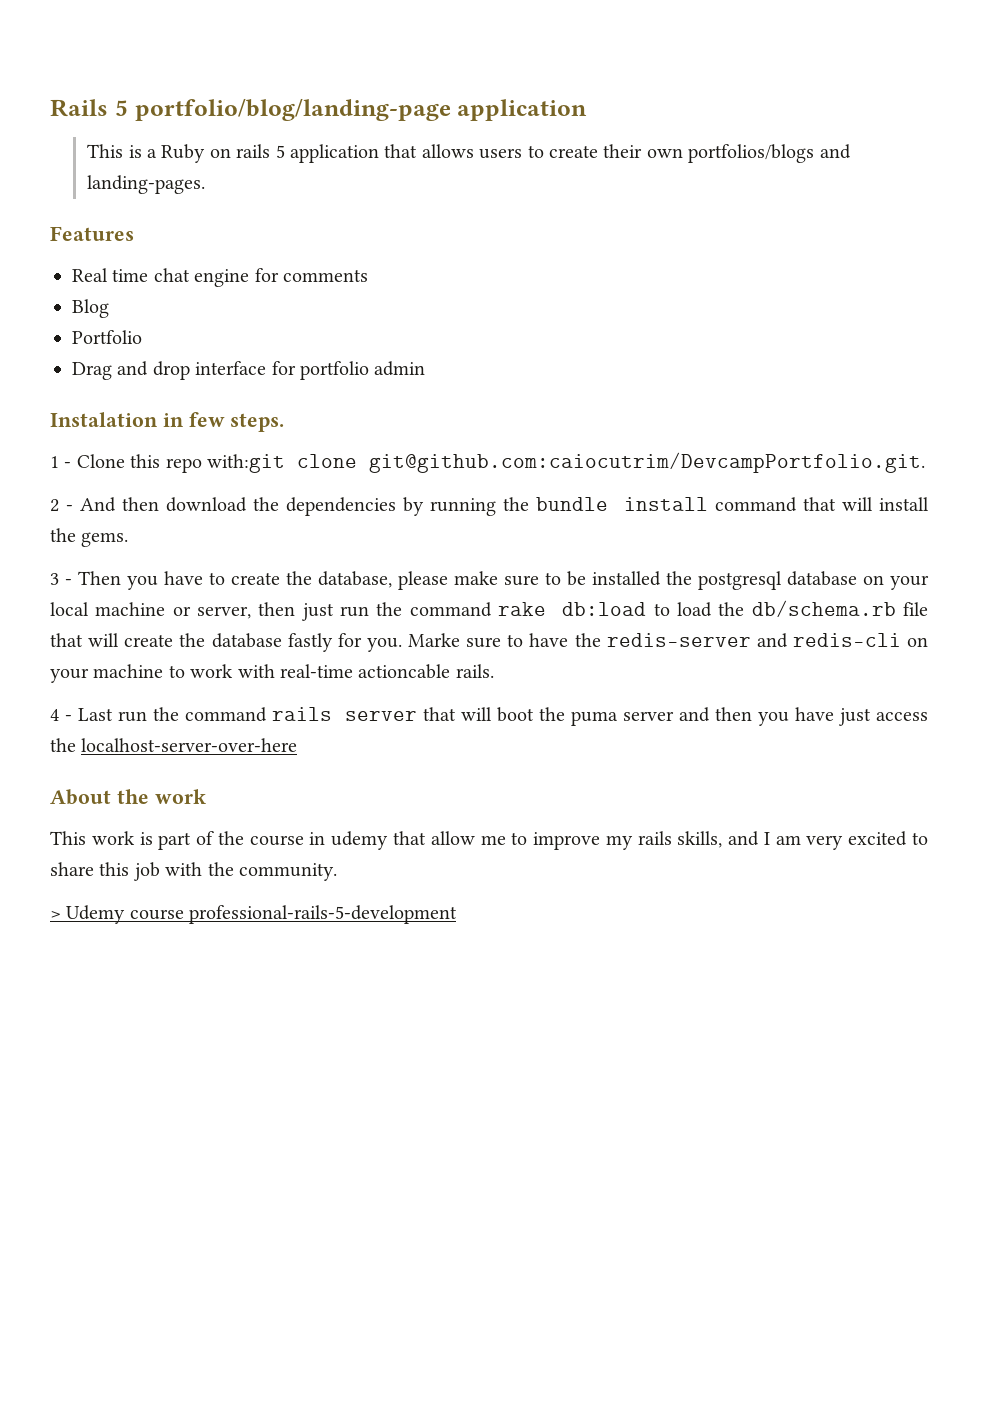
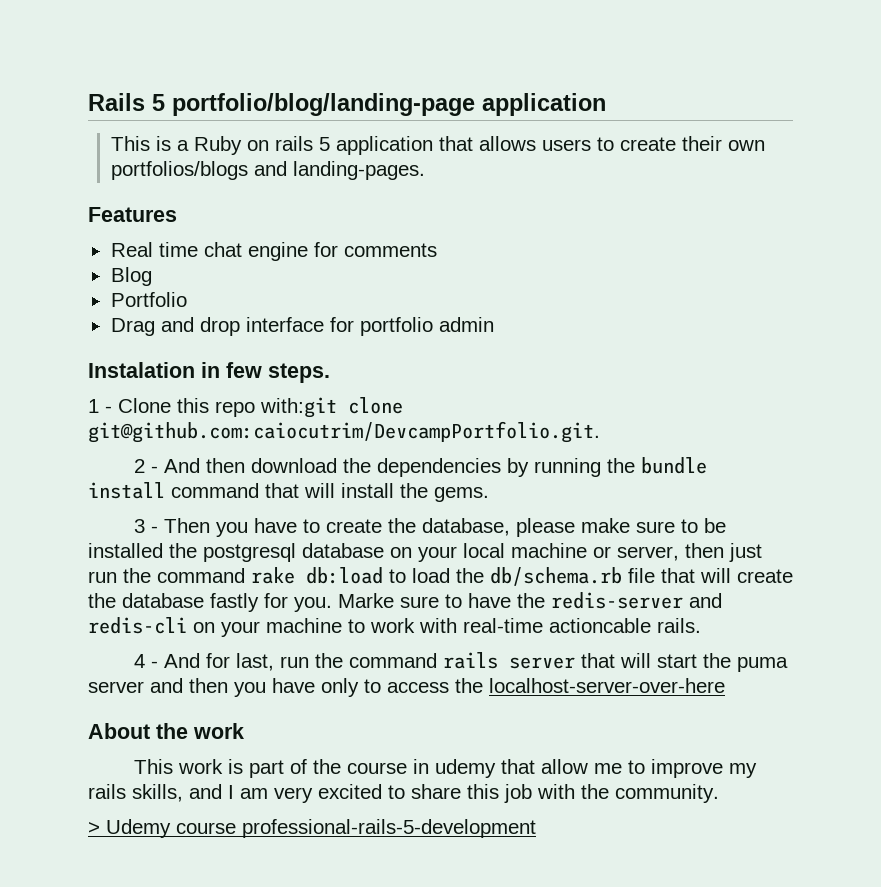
[77,708,113,721] Last -> [164,653,275,671] And for last,
[497,707,535,722] boot -> [657,654,698,668] start
[839,708,872,726] just -> [321,678,381,697] only to

